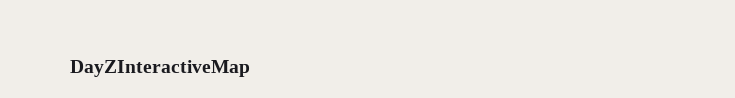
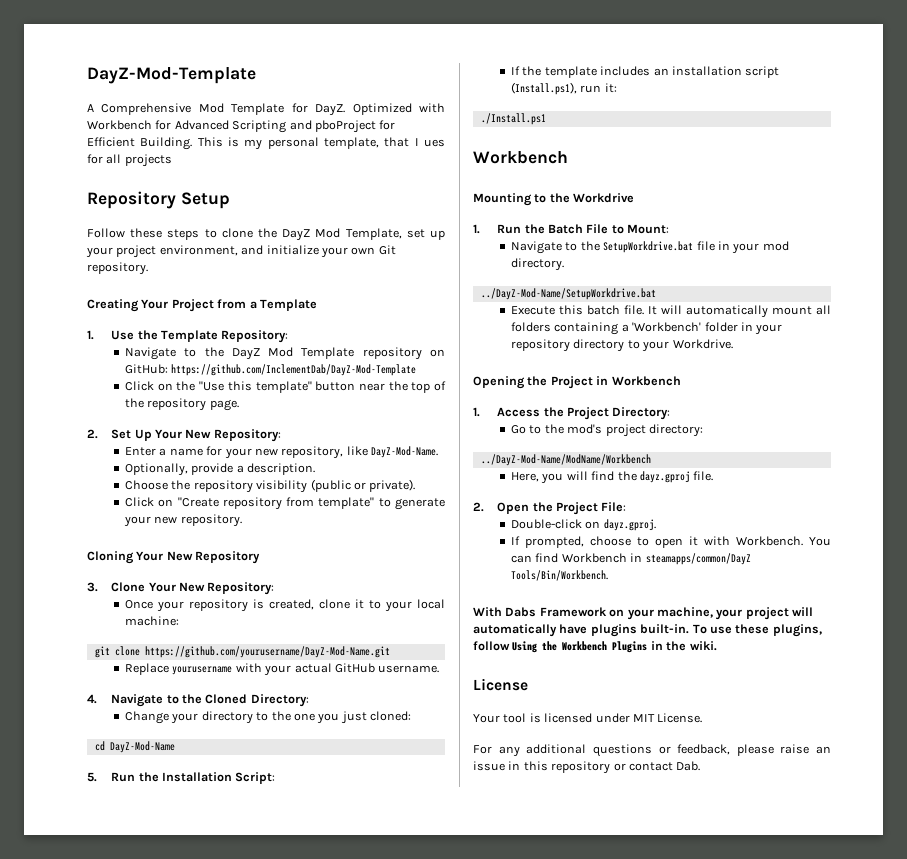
[70,60,250,77] DayZInteractiveMap -> [87,67,256,84] [87,103,445,116] [87,120,396,133] [87,137,445,150] [87,154,172,167] [87,191,230,209] [87,228,445,241] [86,245,396,258] [87,262,148,275] [87,299,317,312] [87,330,289,343] [125,347,445,360] [125,364,417,376] [125,381,446,393] [125,398,239,411] [87,429,281,442] [125,446,439,459] [125,463,316,476] [125,479,416,493] [125,497,445,510] [124,514,242,527] [87,551,261,564] [87,582,275,595] [125,599,446,612] [125,616,180,626] [94,646,390,658] [125,663,440,676] [87,694,309,707] [125,711,412,724] [94,741,175,753] [87,772,276,784] [511,66,780,78] [511,82,617,95] [480,113,546,125] [473,151,568,164] [473,193,635,206] [473,224,670,234] [511,241,789,254] [511,258,565,271] [480,288,656,300] [511,305,831,318] [511,322,783,335] [511,339,733,352] [473,376,681,389] [473,407,671,420] [511,424,703,437] [480,454,651,466] [511,471,714,484] [473,502,627,515] [511,519,656,531] [511,536,831,548] [511,553,751,565] [511,570,609,581] [473,607,813,620] [473,624,822,637] [473,641,717,653] [473,678,528,691] [473,713,703,723] [473,744,831,757] [473,761,701,774] DayZ-Mod-Template // A Comprehensive Mod Template for DayZ. Optimized with Workbench for Advanced Scripting and pboProject for Efficient Building. This is my personal template, that I ues for all projects // Repository Setup // Follow these steps to clone the DayZ Mod Template, set up your project environment, and initialize your own Git repository. // Creating Your Project from a Template // 1. Use the Template Repository: // Navigate to the DayZ Mod Template repository on GitHub: https://github.com/InclementDab/DayZ-Mod-Template // Click on the "Use this template" button near the top of the repository page. // 2. Set Up Your New Repository: // Enter a name for your new repository, like DayZ-Mod-Name. // Optionally, provide a description. // Choose the repository visibility (public or private). // Click on "Create repository from template" to generate your new repository. // Cloning Your New Repository // 3. Clone Your New Repository: // Once your repository is created, clone it to your local machine: // git clone https://github.com/yourusername/DayZ-Mod-Name.git // Replace yourusername with your actual GitHub username. // 4. Navigate to the Cloned Directory: // Change your directory to the one you just cloned: // cd DayZ-Mod-Name // 5. Run the Installation Script: // If the template includes an installation script (Install.ps1), run it: // ./Install.ps1 // Workbench // Mounting to the Workdrive // 1. Run the Batch File to Mount: // Navigate to the SetupWorkdrive.bat file in your mod directory. // ../DayZ-Mod-Name/SetupWorkdrive.bat // Execute this batch file. It will automatically mount all folders containing a 'Workbench' folder in your repository directory to your Workdrive. // Opening the Project in Workbench // 1. Access the Project Directory: // Go to the mod's project directory: // ../DayZ-Mod-Name/ModName/Workbench // Here, you will find the dayz.gproj file. // 2. Open the Project File: // Double-click on dayz.gproj. // If prompted, choose to open it with Workbench. You can find Workbench in steamapps/common/DayZ Tools/Bin/Workbench. // With Dabs Framework on your machine, your project will automatically have plugins built-in. To use these plugins, follow Using the Workbench Plugins in the wiki. // License // Your tool is licensed under MIT License. // For any additional questions or feedback, please raise an issue in this repository or contact Dab.

